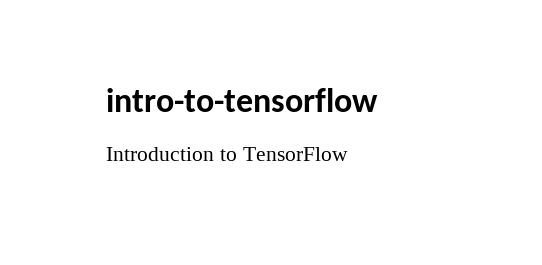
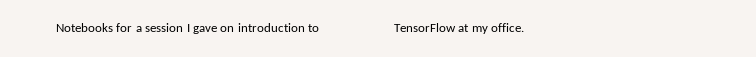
[106,88,378,112] [106,147,348,161] intro-to-tensorflow // Introduction to TensorFlow -> [56,23,525,34] Notebooks for a session I gave on introduction to TensorFlow at my office.

